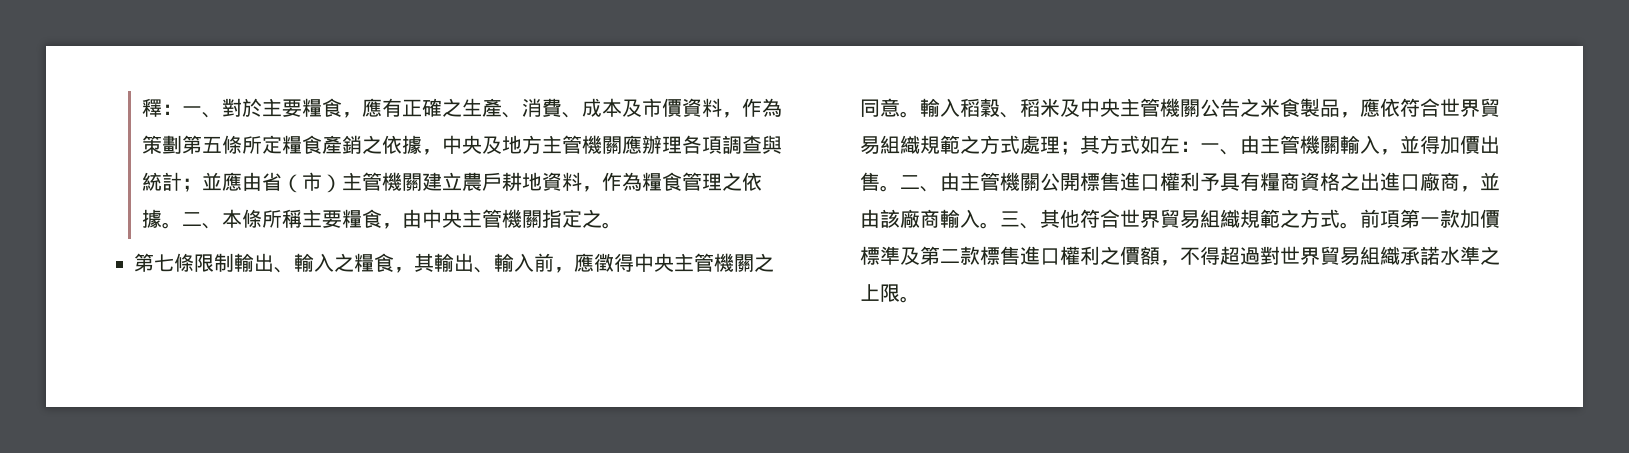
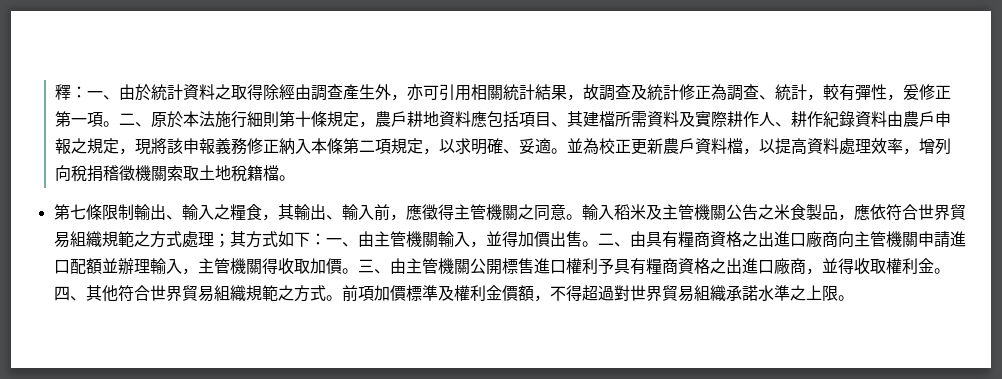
[221,98,782,118] [141,135,782,155] [141,172,762,193] [141,209,602,229] 對於主要糧食，應有正確之生產、消費、成本及市價資料，作為策劃第五條所定糧食產銷之依據，中央及地方主管機關應辦理各項調查與統計；並應由省（市）主管機關建立農戶耕地資料，作為糧食管理之依據。二、本條所稱主要糧食，由中央主管機關指定之 -> [118,84,951,101] [54,111,951,128] [54,138,951,155] [54,165,279,182] 由於統計資料之取得除經由調查產生外，亦可引用相關統計結果，故調查及統計修正為調查、統計，較有彈性，爰修正第一項。二、原於本法施行細則第十條規定，農戶耕地資料應包括項目、其建檔所需資料及實際耕作人、耕作紀錄資料由農戶申報之規定，現將該申報義務修正納入本條第二項規定，以求明確、妥適。並為校正更新農戶資料檔，以提高資料處理效率，增列向稅捐稽徵機關索取土地稅籍檔
[634,253,674,272] 中央 -> (454, 212) none
[980,98,1120,118] 穀、稻米及中央 -> [629,204,662,220] 米及
[1160,135,1180,154] 左 -> [293,232,310,247] 下
(960, 181) none -> [645,231,966,248] [53,258,406,275] 具有糧商資格之出進口廠商向主管機關申請進口配額並辦理輸入，主管機關得收取加價。三、由
[860,209,1020,229] 由該廠商輸入。三 -> [837,258,950,275] [53,286,70,301] 得收取權利金。四
[1400,209,1460,228] 第一款 -> (374, 293) none
[920,246,1120,265] 第二款標售進口權利之 -> [453,285,502,301] 權利金

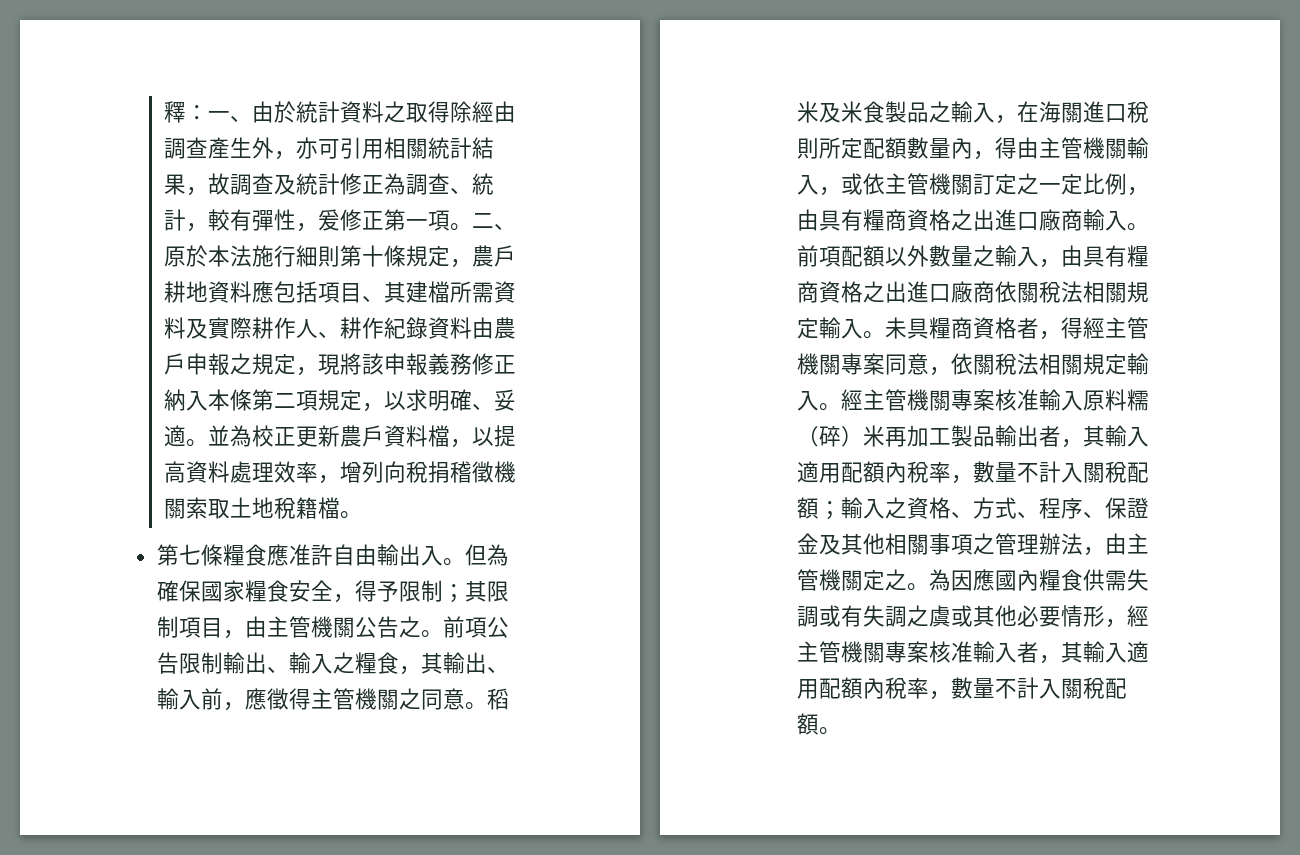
(102, 212) none -> [222,544,509,566] [156,580,509,603] [156,616,509,639] [156,652,179,674] 糧食應准許自由輸出入。但為確保國家糧食安全，得予限制；其限制項目，由主管機關公告之。前項公告
[581,204,966,221] [53,231,966,248] [53,258,950,275] [53,285,838,302] 輸入稻米及主管機關公告之米食製品，應依符合世界貿易組織規範之方式處理；其方式如下：一、由主管機關輸入，並得加價出售。二、由具有糧商資格之出進口廠商向主管機關申請進口配額並辦理輸入，主管機關得收取加價。三、由主管機關公開標售進口權利予具有糧商資格之出進口廠商，並得收取權利金。四、其他符合世界貿易組織規範之方式。前項加價標準及權利金價額，不得超過對世界貿易組織承諾水準之上限 -> [486,688,509,710] [796,101,1149,124] [796,137,1149,160] [796,173,1149,196] [796,209,1149,231] [796,245,1149,268] [796,281,1149,303] [796,317,1149,340] [796,353,1149,376] [796,389,1149,411] [796,425,1149,448] [796,461,1149,484] [796,497,1149,520] [796,533,1149,556] [796,569,1149,591] [796,605,1149,628] [796,641,1149,664] [796,677,1127,700] [796,713,819,735] 稻米及米食製品之輸入，在海關進口稅則所定配額數量內，得由主管機關輸入，或依主管機關訂定之一定比例，由具有糧商資格之出進口廠商輸入。前項配額以外數量之輸入，由具有糧商資格之出進口廠商依關稅法相關規定輸入。未具糧商資格者，得經主管機關專案同意，依關稅法相關規定輸入。經主管機關專案核准輸入原料糯（碎）米再加工製品輸出者，其輸入適用配額內稅率，數量不計入關稅配額；輸入之資格、方式、程序、保證金及其他相關事項之管理辦法，由主管機關定之。為因應國內糧食供需失調或有失調之虞或其他必要情形，經主管機關專案核准輸入者，其輸入適用配額內稅率，數量不計入關稅配額

